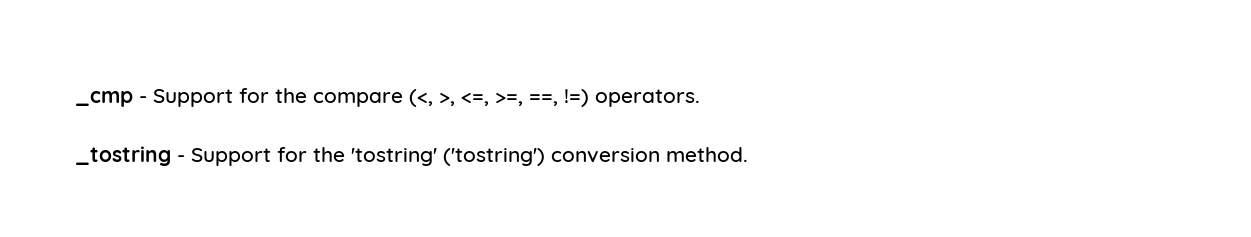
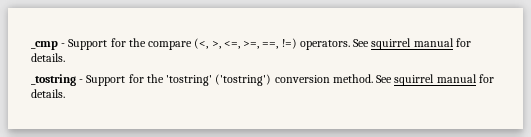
(700, 98) none -> [353,38,471,50] [31,53,65,62] See squirrel manual for details.
(748, 154) none -> [376,74,494,86] [31,89,65,98] See squirrel manual for details.

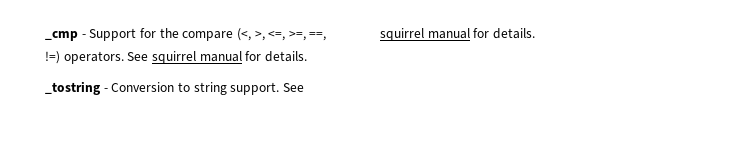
[86,74,373,86] Support for the 'tostring' ('tostring') conversion method. -> [111,82,280,95] Conversion to string support.

